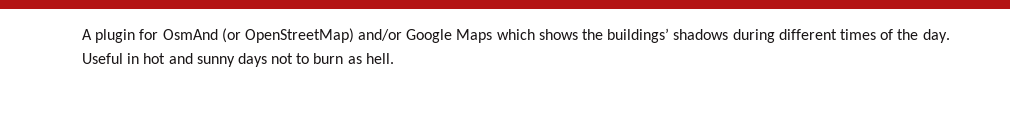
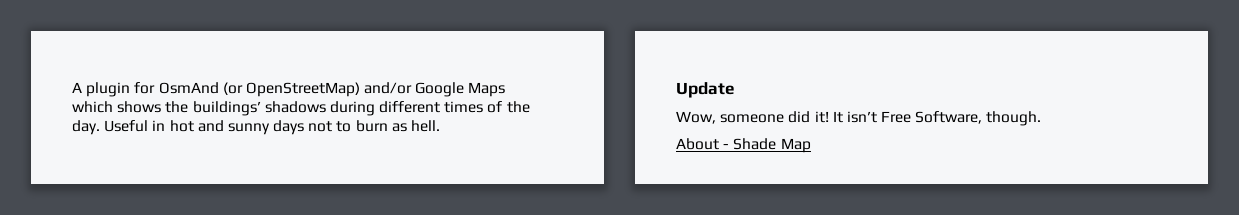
(394, 58) none -> [676,82,735,98] [676,111,1042,126] [676,138,811,153] // Update // Wow, someone did it! It isn’t Free Software, though. // About - Shade Map

